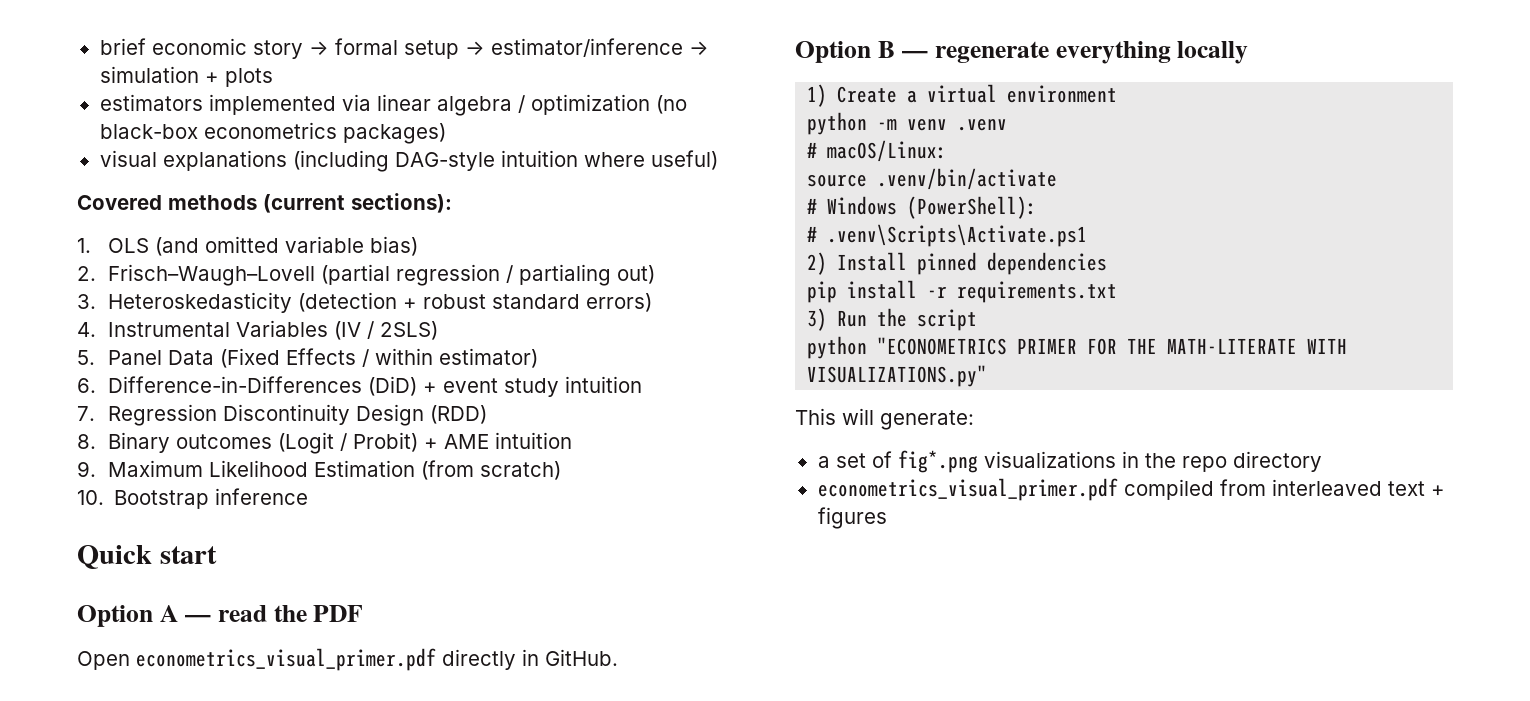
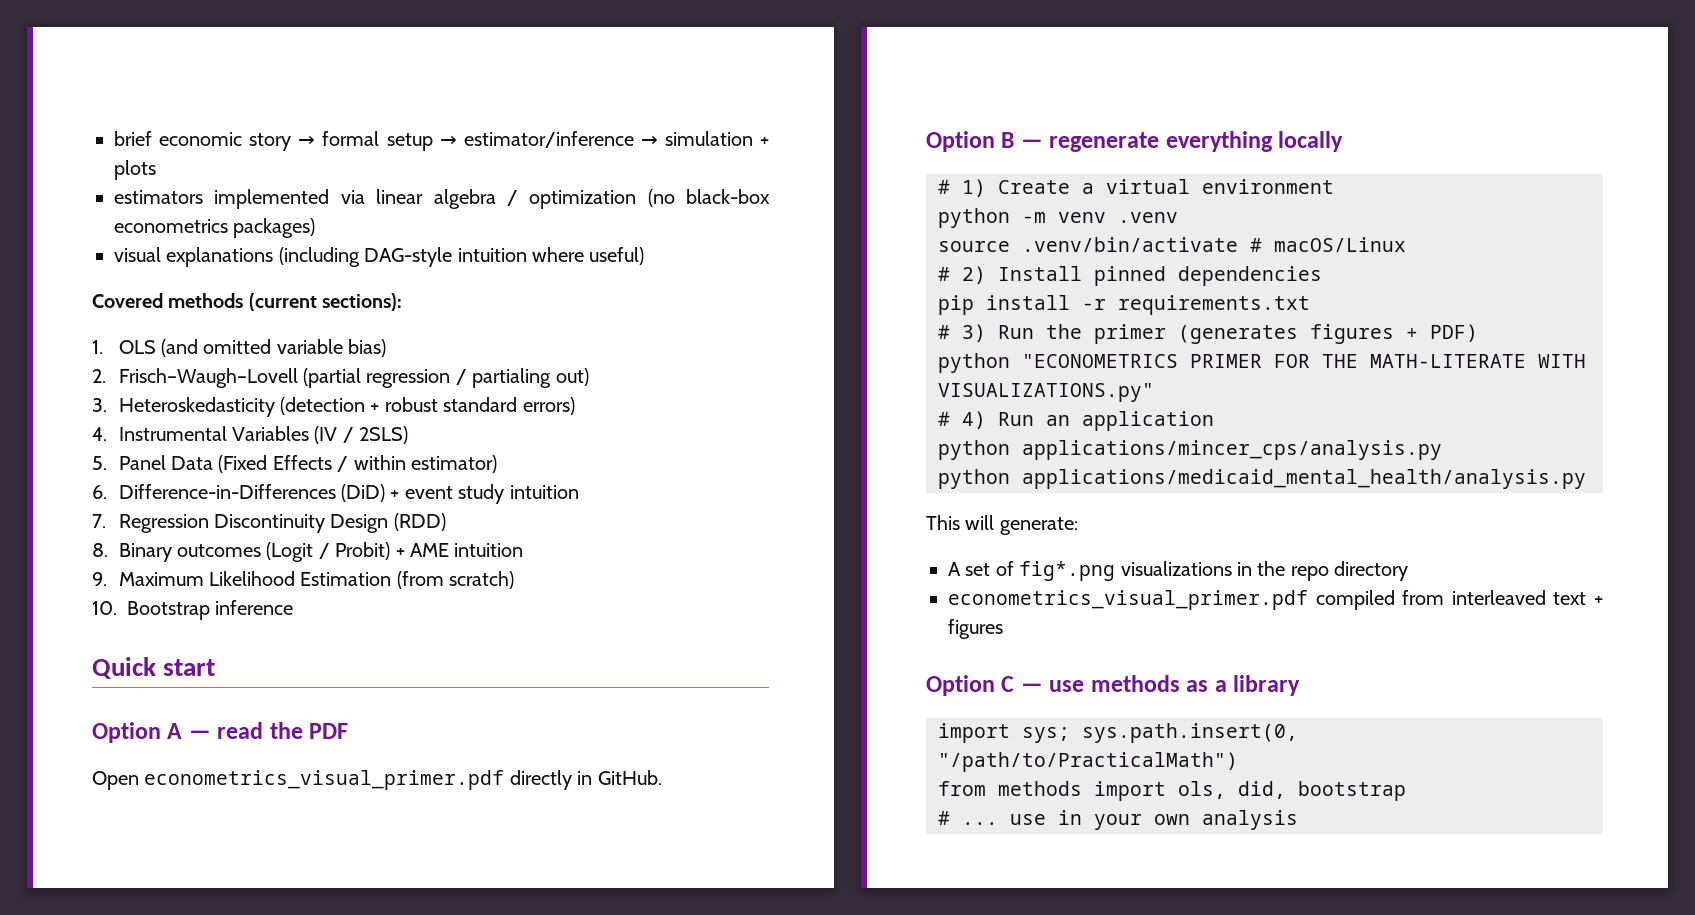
(1249, 52) none -> [938,180,950,194] #
[807,140,948,162] // # macOS/Linux: -> (1178, 217) none
[807,196,1038,219] [807,224,1088,247] // # Windows (PowerShell): // # .venv\Scripts\Activate.ps1 // -> [1250,237,1406,252] [938,267,950,281] # macOS/Linux // #
(1118, 292) none -> [938,325,950,339] #
[917,309,978,331] script -> [1094,324,1478,344] primer (generates figures + PDF)
(988, 376) none -> [938,411,1214,431] [938,440,1442,460] [938,469,1586,489] // # 4) Run an application // python applications/mincer_cps/analysis.py // python applications/medicaid_mental_health/analysis.py
[817,456,830,468] a -> [948,562,961,576] A
(887, 518) none -> [926,675,1301,696] [938,723,1298,743] [938,752,1238,772] [938,781,1406,801] [938,810,1298,830] // Option C — use methods as a library // import sys; sys.path.insert(0, "/path/to/PracticalMath") // from methods import ols, did, bootstrap // # ... use in your own analysis

